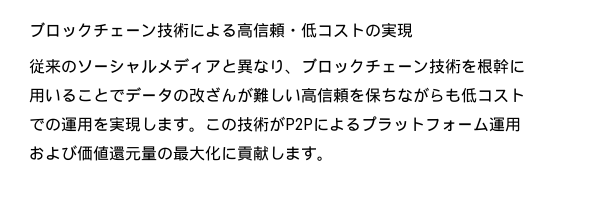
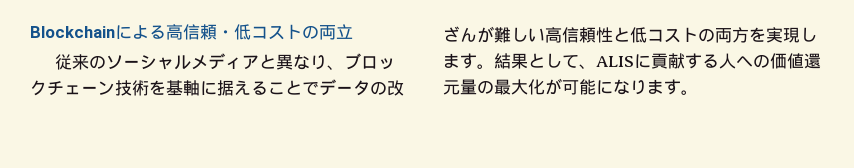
[29,22,189,38] ブロックチェーン技術 -> [30,26,115,38] Blockchain
[381,22,413,38] 実現 -> [319,24,353,40] 両立
[477,58,525,74] [29,88,61,103] 根幹に用い -> [166,80,251,96] 基軸に据え
[349,87,525,103] [29,116,521,132] [29,145,77,161] を保ちながらも低コストでの運用を実現します。この技術がP2Pによるプラットフォーム運用および -> [596,27,817,43] [443,53,770,69] 性と低コストの両方を実現します。結果として、ALISに貢献する人への
[221,146,285,161] に貢献し -> [545,78,647,95] が可能になり

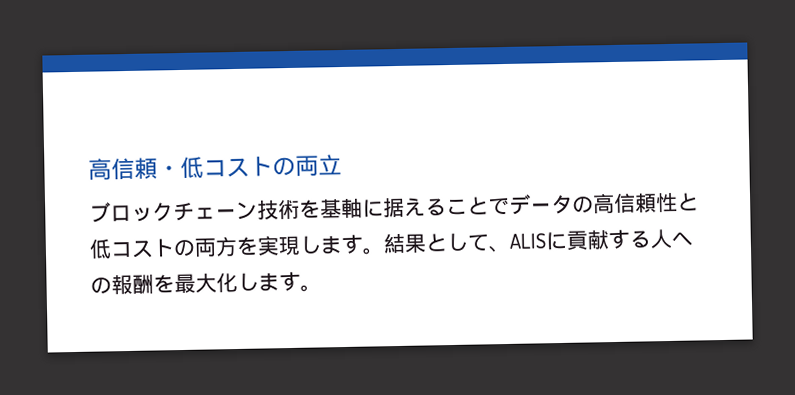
[30,25,166,40] Blockchainによる -> (88, 169) none
[55,53,345,70] 従来のソーシャルメディアと異なり、 -> (342, 165) none
[387,80,404,96] [443,26,545,43] 改ざんが難しい -> (594, 204) none
[770,53,821,69] [443,78,647,95] 価値還元量の最大化が可能になり -> [111,272,259,295] 報酬を最大化し

